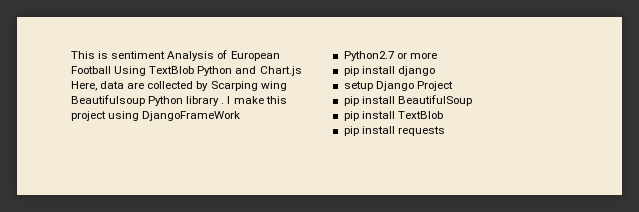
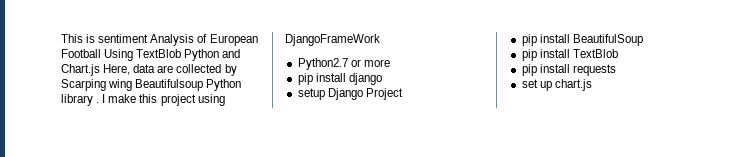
(445, 131) none -> [521,79,592,91] // set up chart.js

